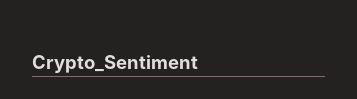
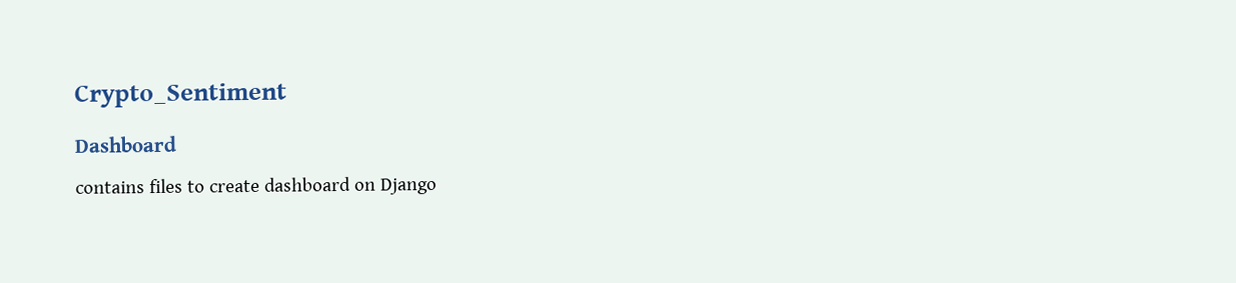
(198, 64) none -> [74,135,177,153] [75,176,437,195] // Dashboard // contains files to create dashboard on Django

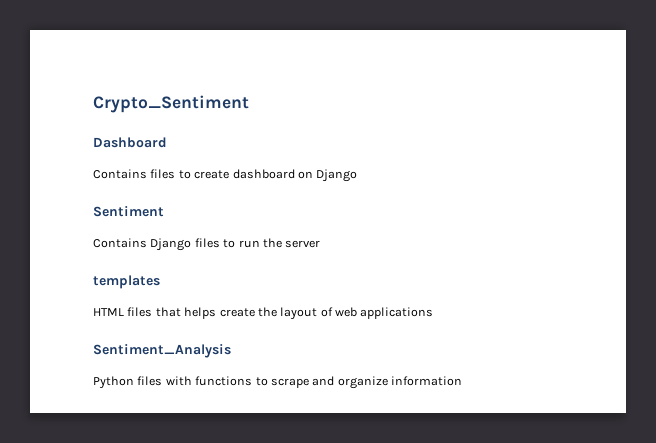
[75,181,145,194] contains -> [93,169,147,179] Contains
(437, 186) none -> [93,206,164,217] [93,238,321,251] [93,275,160,289] [93,307,434,320] [93,344,231,358] [93,376,462,389] // Sentiment // Contains Django files to run the server // templates // HTML files that helps create the layout of web applications // Sentiment_Analysis // Python files with functions to scrape and organize information

